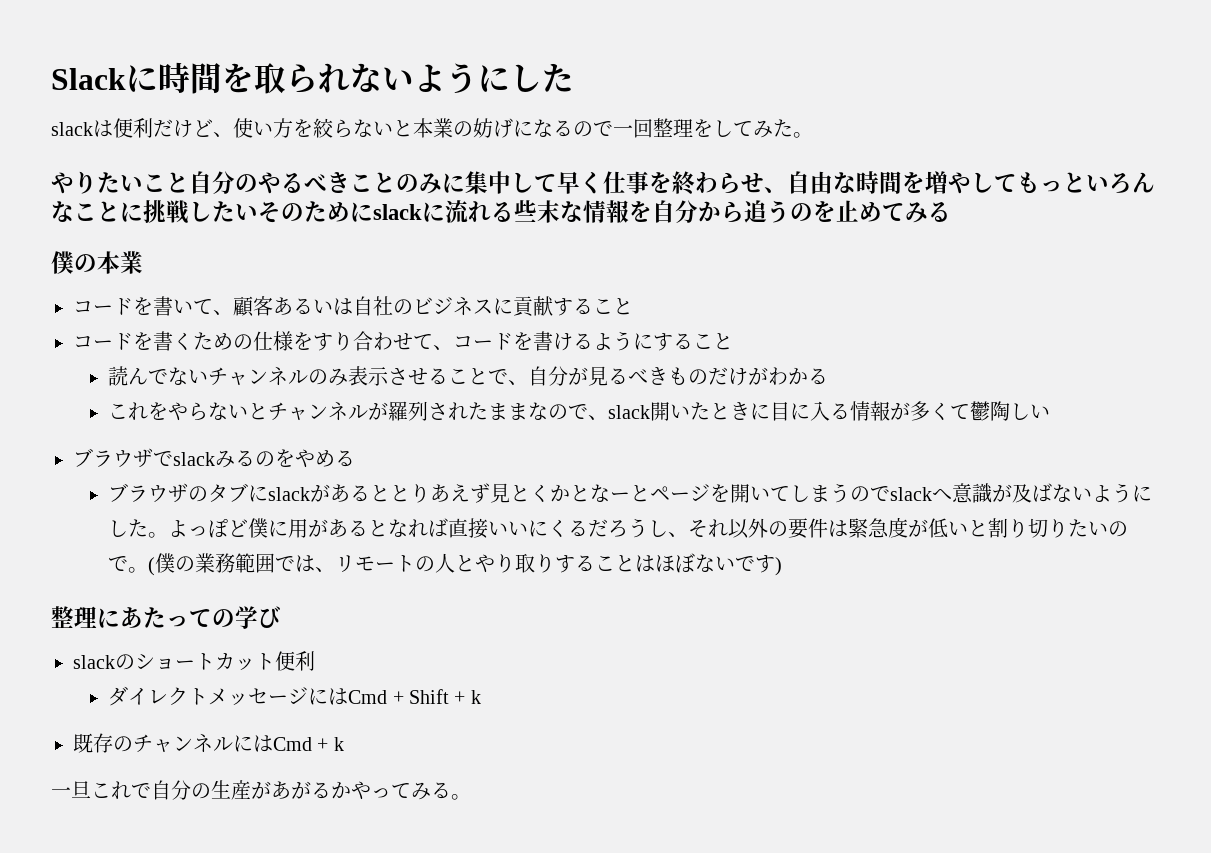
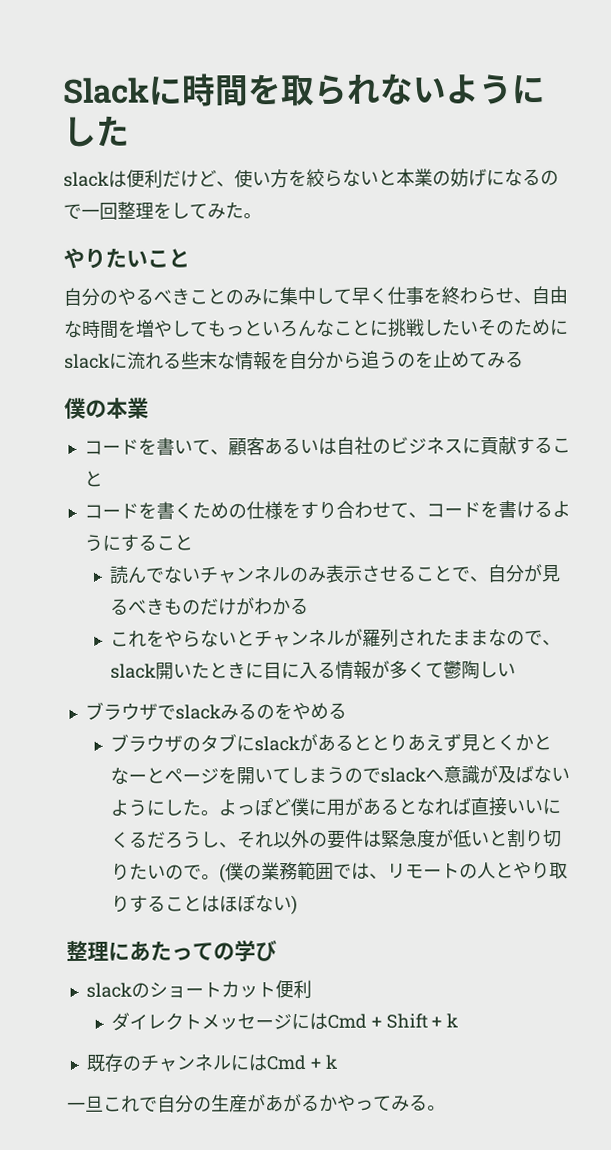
(189, 182) none -> (190, 258) //
[735,555,776,573] です -> (292, 903) none

